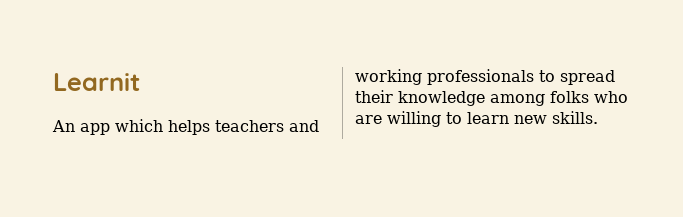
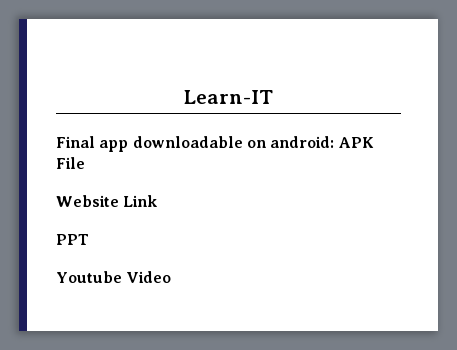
[53,73,140,91] [52,119,319,135] [355,69,615,85] [355,90,628,106] [355,111,598,127] Learnit // An app which helps teachers and working professionals to spread their knowledge among folks who are willing to learn new skills. -> [184,90,273,104] [56,136,374,152] [56,157,85,169] [56,195,158,207] [56,234,89,245] [56,271,172,283] Learn-IT // Final app downloadable on android: APK File // Website Link // PPT // Youtube Video

